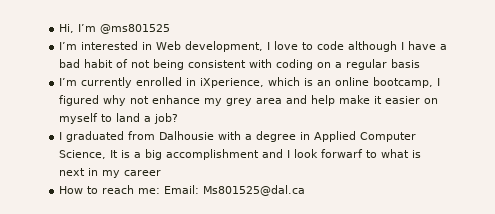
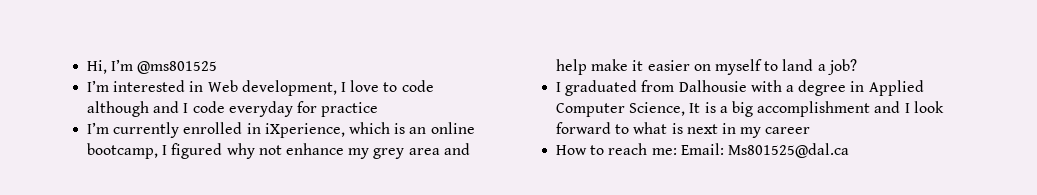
[401,41,448,50] [59,59,421,70] I have a bad habit of not being consistent with coding on a regular basis -> [153,101,379,117] and I code everyday for practice
[321,149,364,158] forwarf -> [556,122,612,134] forward

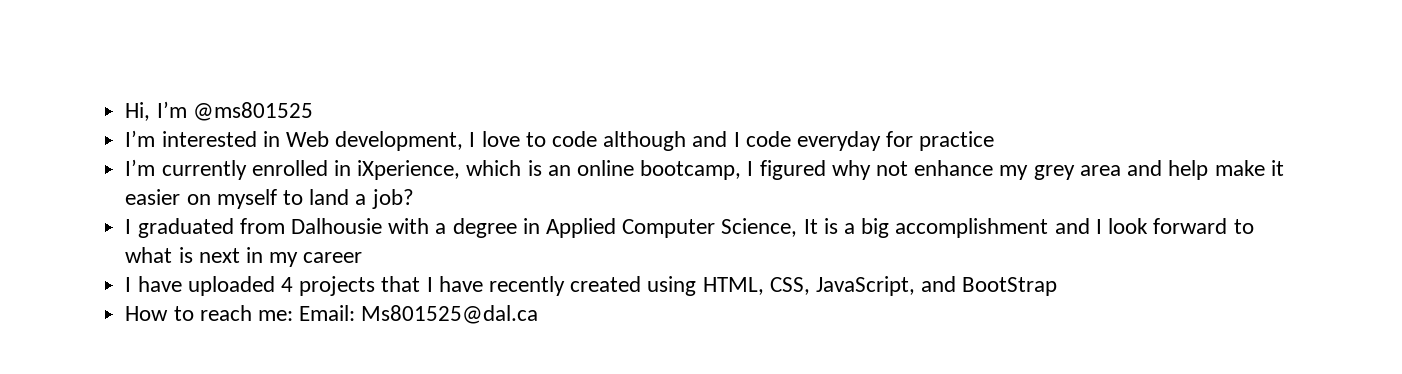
(811, 130) none -> [125,276,1058,296] // I have uploaded 4 projects that I have recently created using HTML, CSS, JavaScript, and BootStrap

